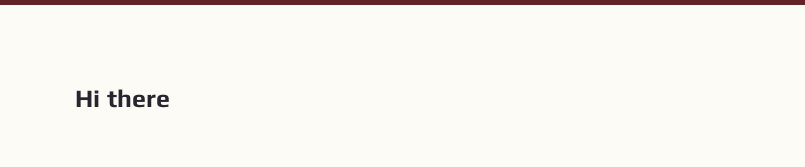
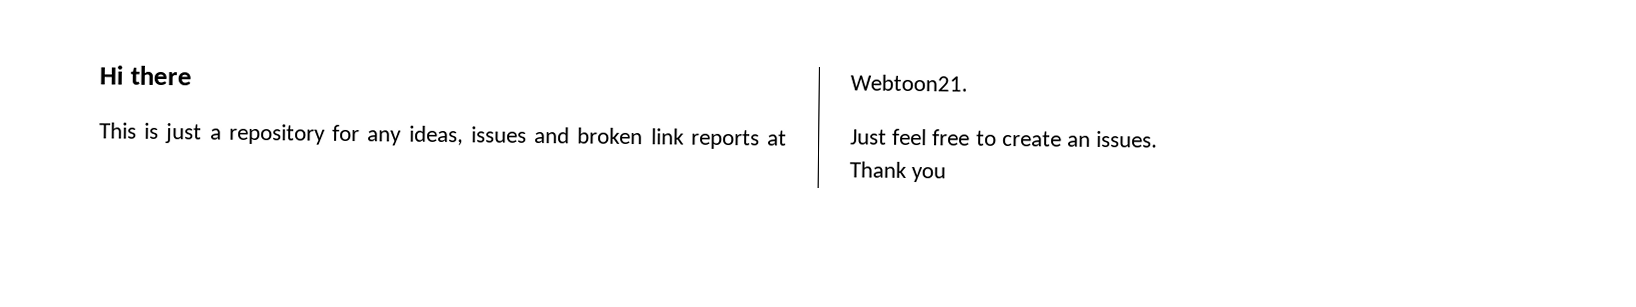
(170, 98) none -> [99,122,788,150] [850,74,968,92] [850,128,1159,148] [849,161,947,183] // This is just a repository for any ideas, issues and broken link reports at Webtoon21. // Just feel free to create an issues. // Thank you

